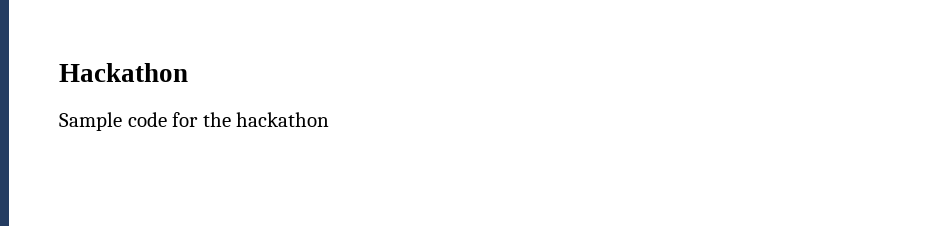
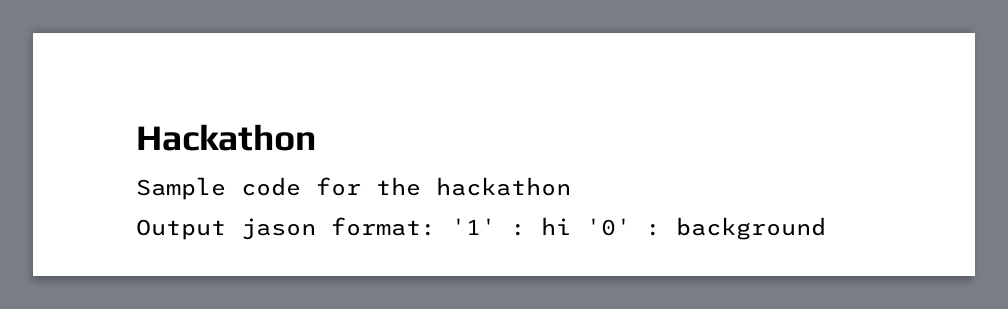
(330, 119) none -> [136,217,826,240] // Output jason format: '1' : hi '0' : background

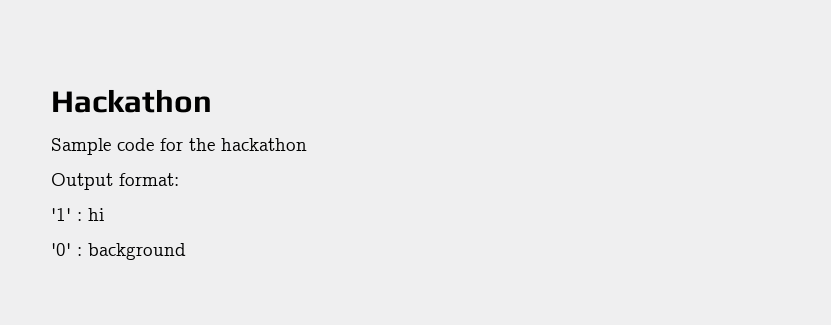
[241,218,316,240] jason -> (113, 181) none
(436, 226) none -> (179, 179) //
(571, 226) none -> (104, 214) //

